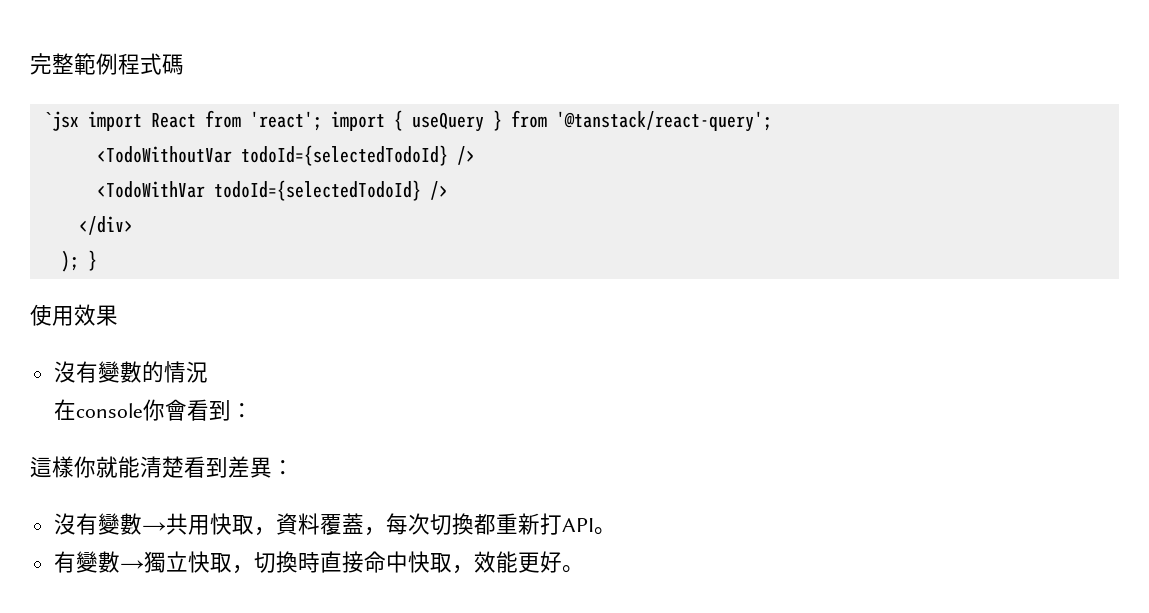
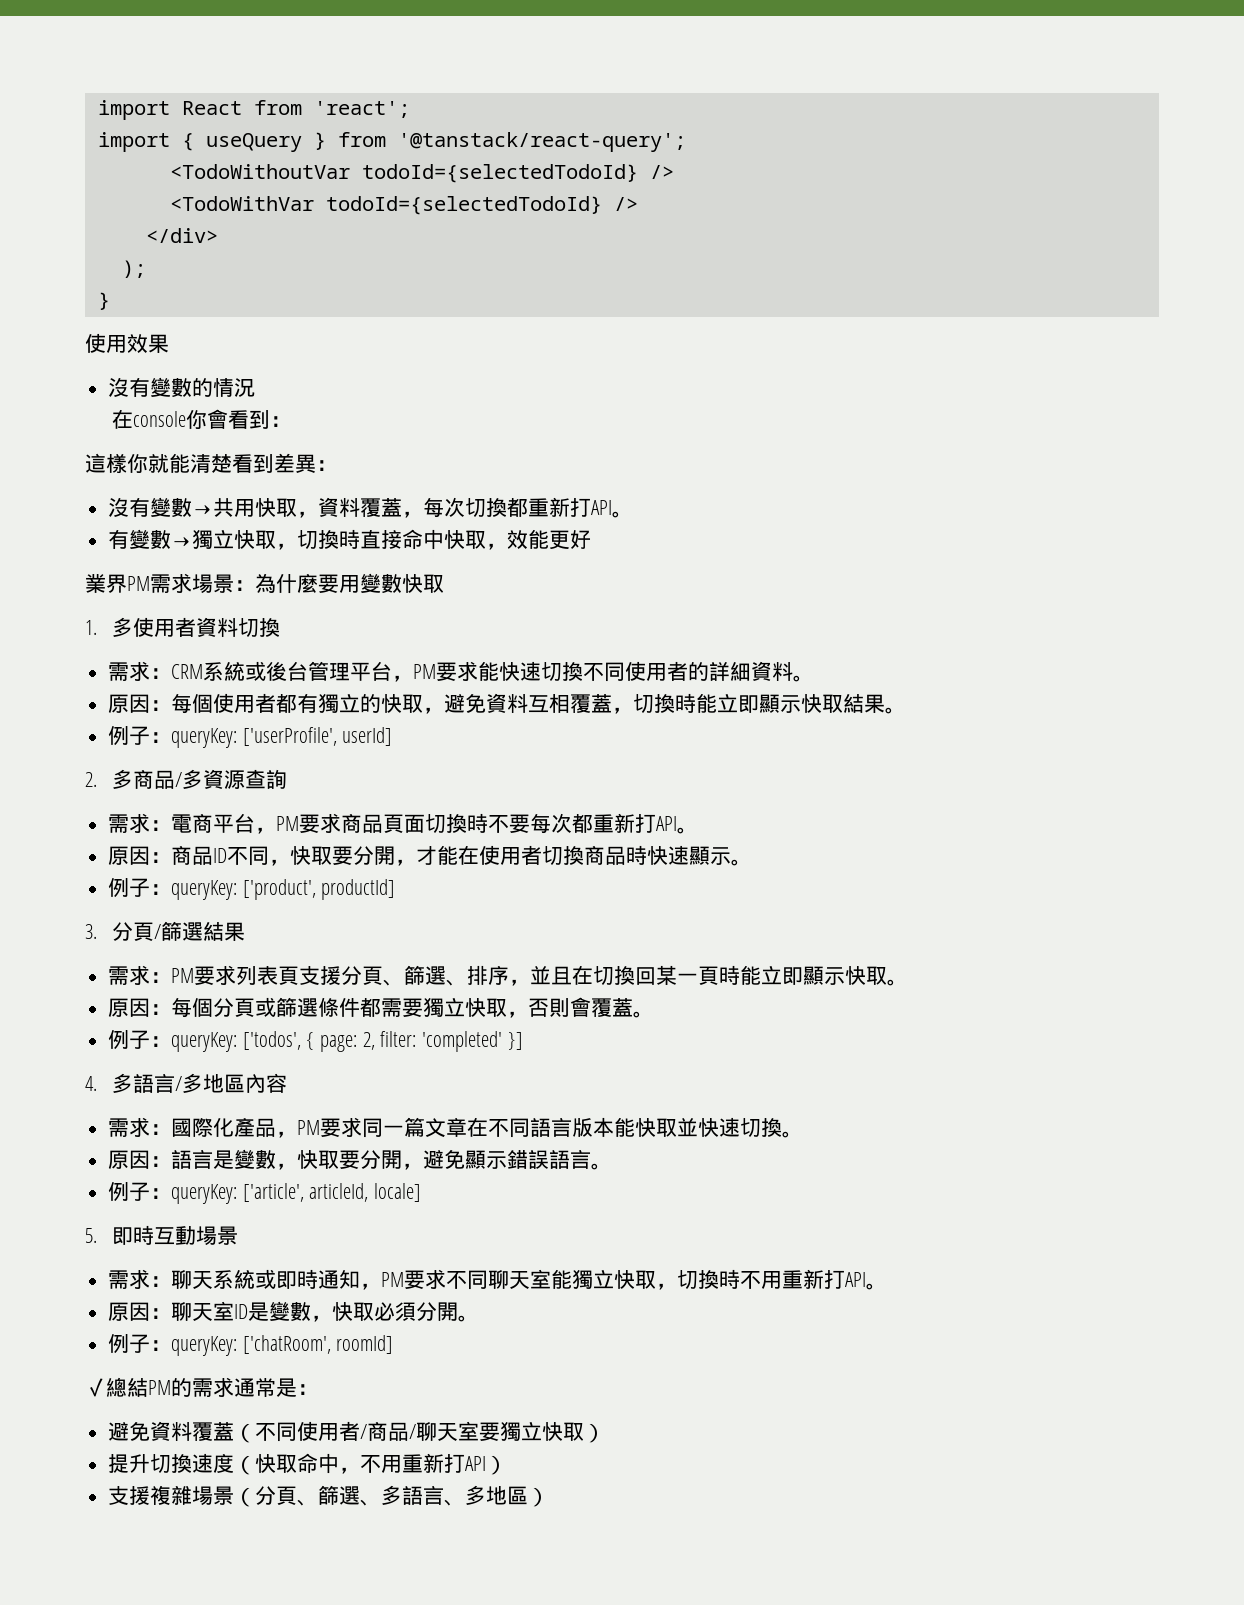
[30,53,184,75] [42,111,79,131] 完整範例程式碼 // `jsx -> (97, 110) none
(322, 121) none -> (410, 109) //
(79, 261) none -> (146, 269) //
[561,565,584,573] 。 -> [85,573,444,594] [85,617,280,638] [108,661,815,682] [108,693,907,714] [108,726,393,748] [85,769,287,789] [108,813,699,834] [108,845,753,866] [108,878,396,900] [85,921,245,941] [108,965,909,986] [108,997,655,1018] [108,1030,523,1052] [85,1073,287,1093] [108,1117,804,1138] [108,1149,613,1170] [108,1182,422,1204] [85,1225,238,1246] [108,1269,888,1290] [108,1301,480,1322] [108,1334,394,1356] [85,1377,318,1397] [108,1421,606,1443] [108,1453,508,1475] [108,1485,550,1507] // 業界PM需求場景：為什麼要用變數快取 // 1.多使用者資料切換 // 需求：CRM系統或後台管理平台，PM要求能快速切換不同使用者的詳細資料。 // 原因：每個使用者都有獨立的快取，避免資料互相覆蓋，切換時能立即顯示快取結果。 // 例子：queryKey: ['userProfile', userId] // 2.多商品/多資源查詢 // 需求：電商平台，PM要求商品頁面切換時不要每次都重新打API。 // 原因：商品ID不同，快取要分開，才能在使用者切換商品時快速顯示。 // 例子：queryKey: ['product', productId] // 3.分頁/篩選結果 // 需求：PM要求列表頁支援分頁、篩選、排序，並且在切換回某一頁時能立即顯示快取。 // 原因：每個分頁或篩選條件都需要獨立快取，否則會覆蓋。 // 例子：queryKey: ['todos', { page: 2, filter: 'completed' }] // 4.多語言/多地區內容 // 需求：國際化產品，PM要求同一篇文章在不同語言版本能快取並快速切換。 // 原因：語言是變數，快取要分開，避免顯示錯誤語言。 // 例子：queryKey: ['article', articleId, locale] // 5.即時互動場景 // 需求：聊天系統或即時通知，PM要求不同聊天室能獨立快取，切換時不用重新打API。 // 原因：聊天室ID是變數，快取必須分開。 // 例子：queryKey: ['chatRoom', roomId] // ✓總結PM的需求通常是： // 避免資料覆蓋（不同使用者/商品/聊天室要獨立快取） // 提升切換速度（快取命中，不用重新打API） // 支援複雜場景（分頁、篩選、多語言、多地區）

